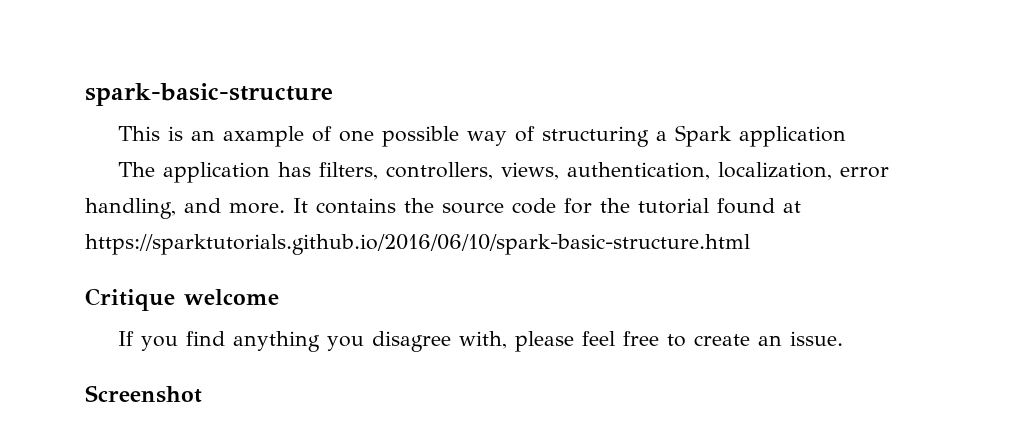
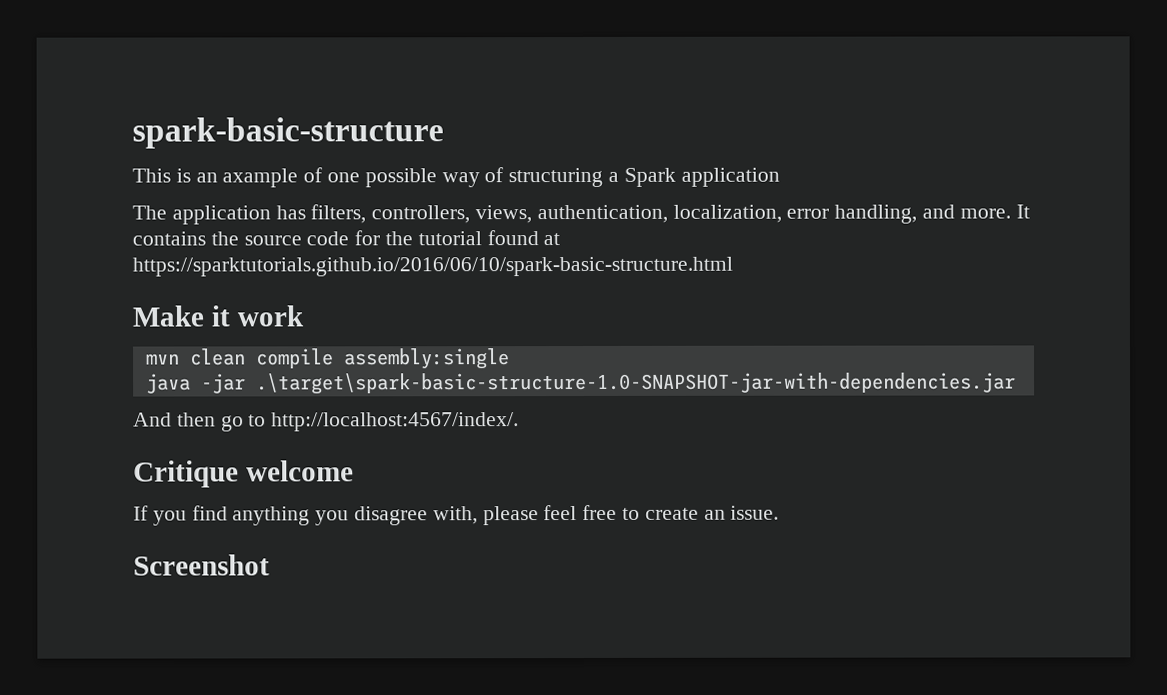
(750, 244) none -> [132,305,304,327] [145,348,510,370] [145,372,1016,395] [133,412,520,432] // Make it work // mvn clean compile assembly:single // java -jar .\target\spark-basic-structure-1.0-SNAPSHOT-jar-with-dependencies.jar // And then go to http://localhost:4567/index/.

